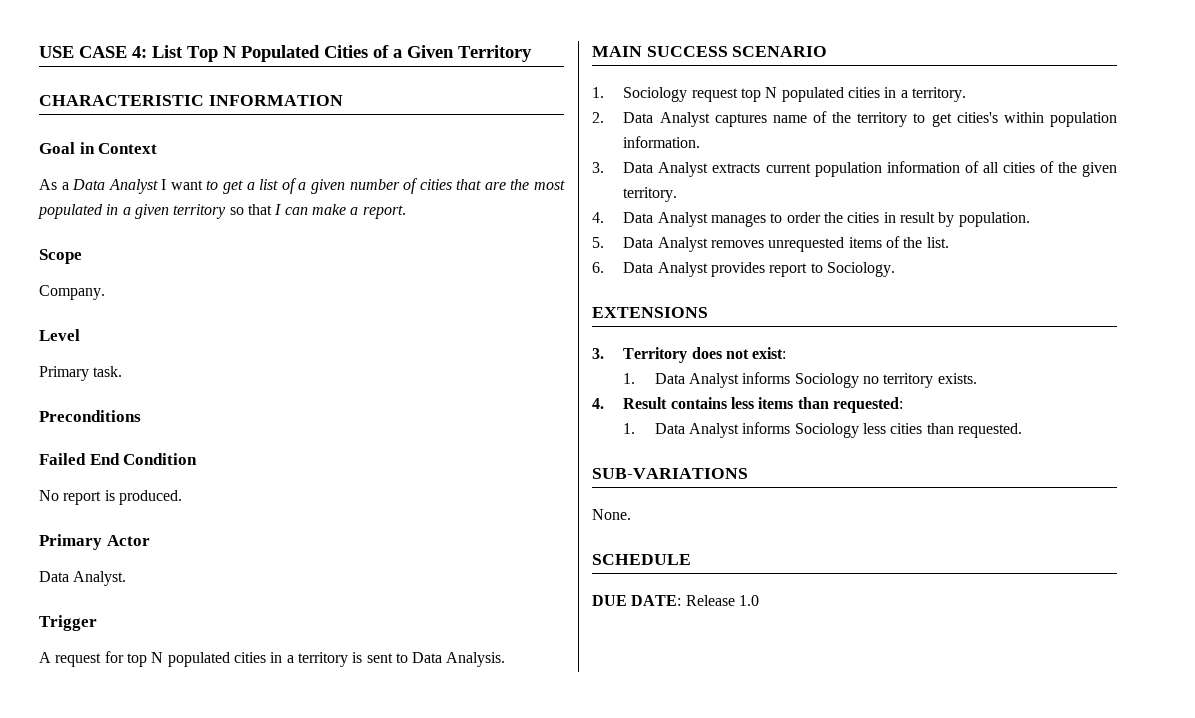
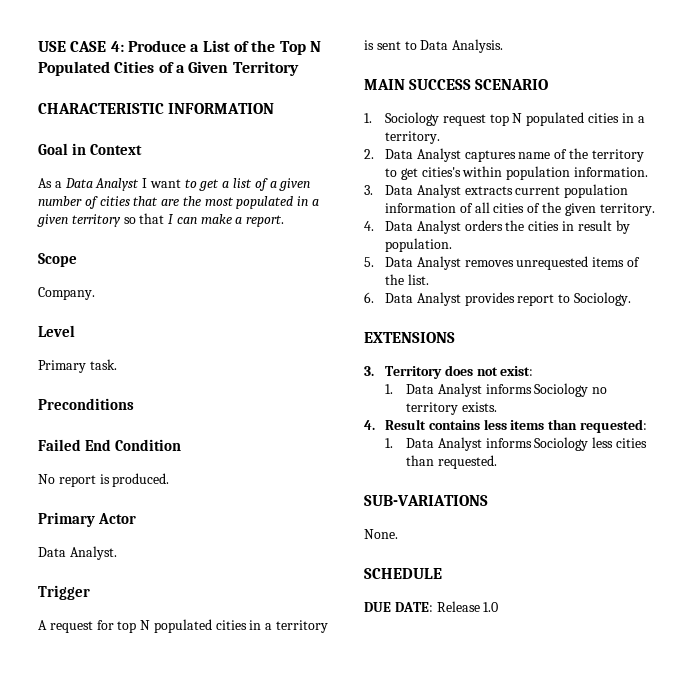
[152,45,183,58] List -> [127,40,276,52] Produce a List of the
[710,212,821,227] manages to order -> [464,220,503,231] orders

